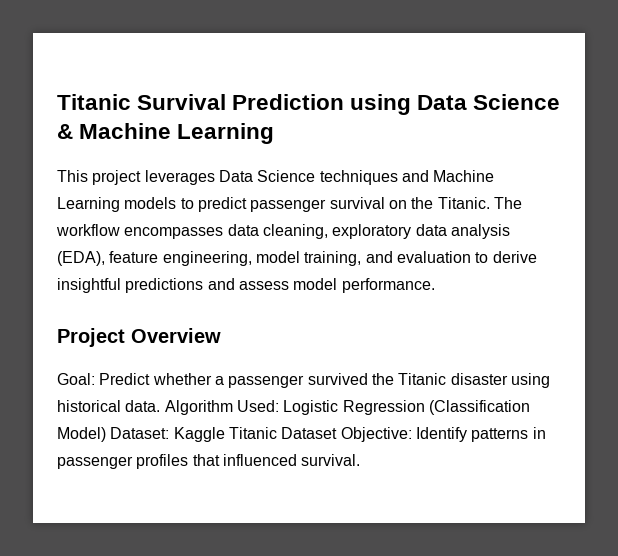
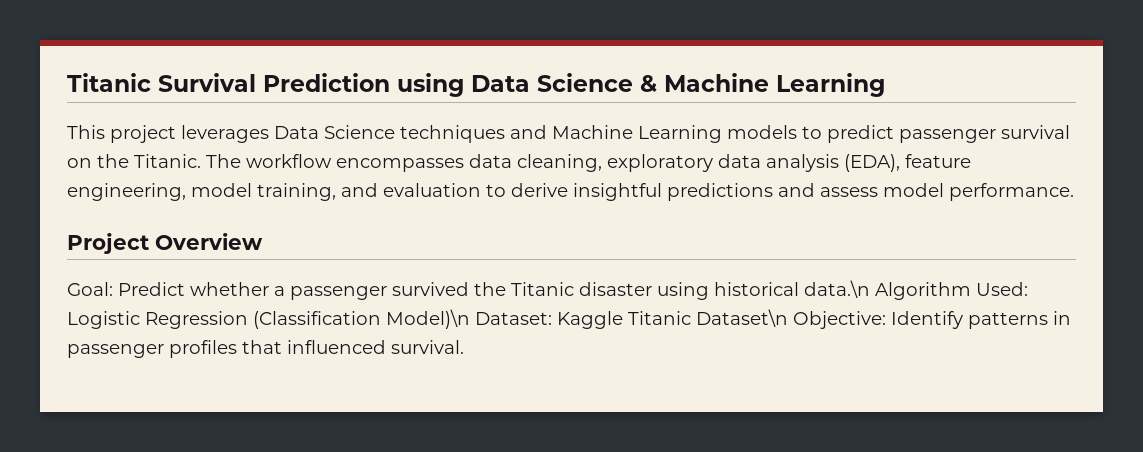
[125,400,161,412] data. -> [804,280,870,298] data.\n
[57,427,106,442] Model) -> [386,309,470,329] Model)\n
[281,427,338,439] Dataset -> [696,309,788,327] Dataset\n

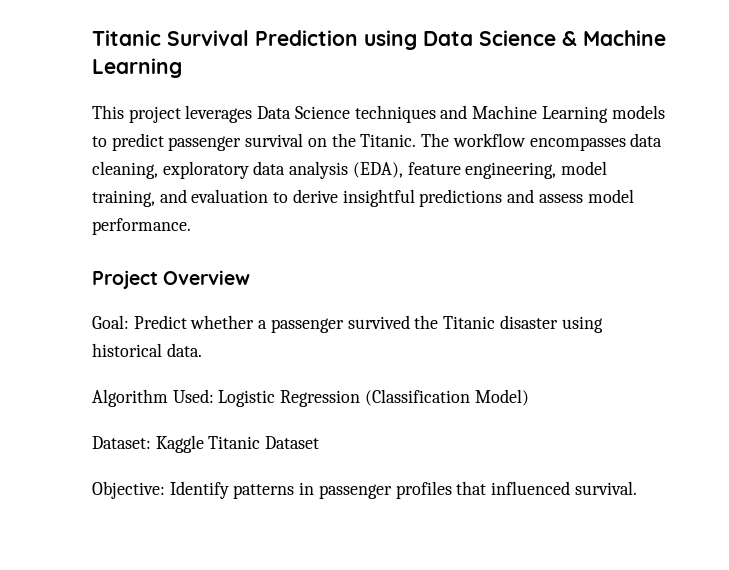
[804,280,870,298] data.\n -> [166,343,202,357] data. //
[386,309,470,329] Model)\n -> [474,389,529,406] Model) //
[696,309,788,327] Dataset\n -> [265,436,320,449] Dataset //

